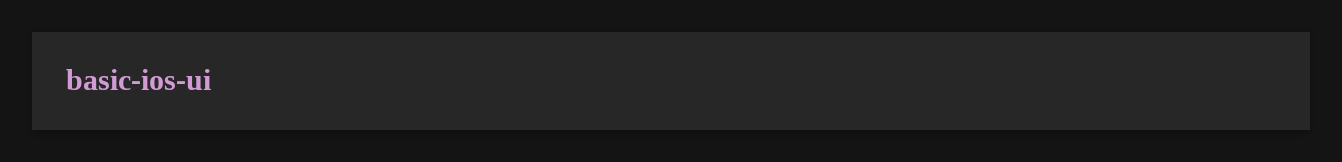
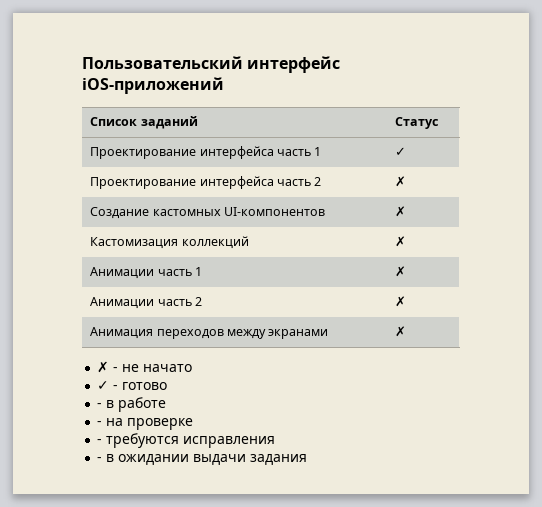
[66,69,211,90] basic-ios-ui -> [82,56,341,73] [82,77,224,94] [90,116,198,129] [395,117,440,129] [90,146,322,159] [395,147,407,156] [90,176,322,189] [395,176,407,187] [90,207,325,219] [395,206,407,217] [90,236,249,249] [395,236,407,247] [90,267,202,279] [395,266,407,277] [90,297,202,309] [395,296,407,307] [90,327,329,339] [395,326,407,337] [97,361,193,373] [97,381,168,390] [97,397,167,412] [97,418,194,430] [97,433,276,448] [97,454,308,465] Пользовательский интерфейс iOS-приложений // Список заданий | Статус // Проектирование интерфейса часть 1 | ✓ // Проектирование интерфейса часть 2 | ✗ // Создание кастомных UI-компонентов | ✗ // Кастомизация коллекций | ✗ // Анимации часть 1 | ✗ // Анимации часть 2 | ✗ // Анимация переходов между экранами | ✗ // ✗ - не начато // ✓ - готово // - в работе // - на проверке // - требуются исправления // - в ожидании выдачи задания

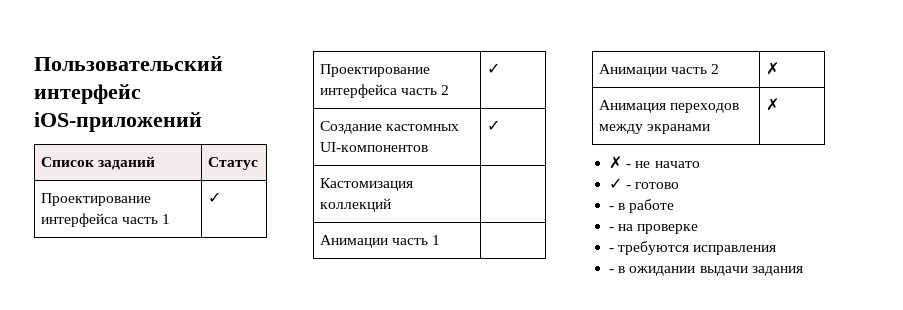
[395,176,407,187] ✗ -> [487,63,501,74] ✓
[395,206,407,217] ✗ -> [487,120,501,131] ✓
[395,236,407,247] ✗ -> (392, 205) none
[395,266,407,277] ✗ -> (441, 240) none

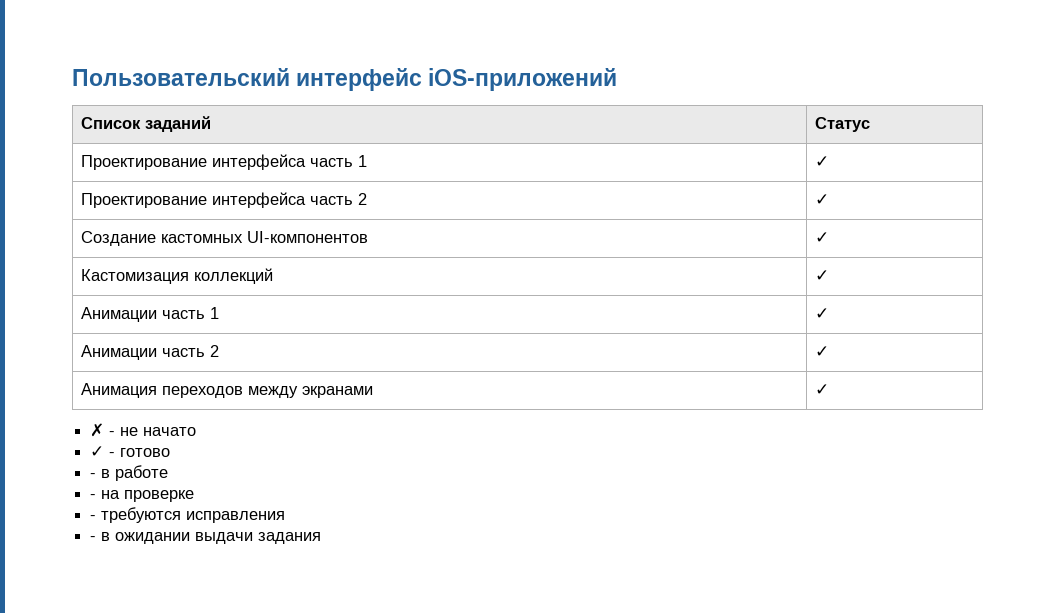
(392, 205) none -> [815,270,830,281] ✓
(441, 240) none -> [815,308,830,319] ✓
[766,62,780,75] ✗ -> [815,346,830,357] ✓
[766,98,780,111] ✗ -> [815,384,830,395] ✓

